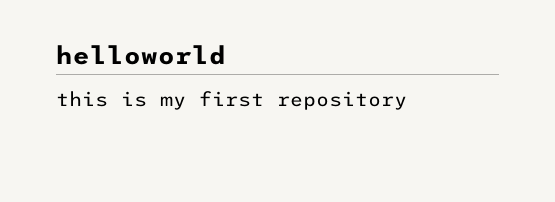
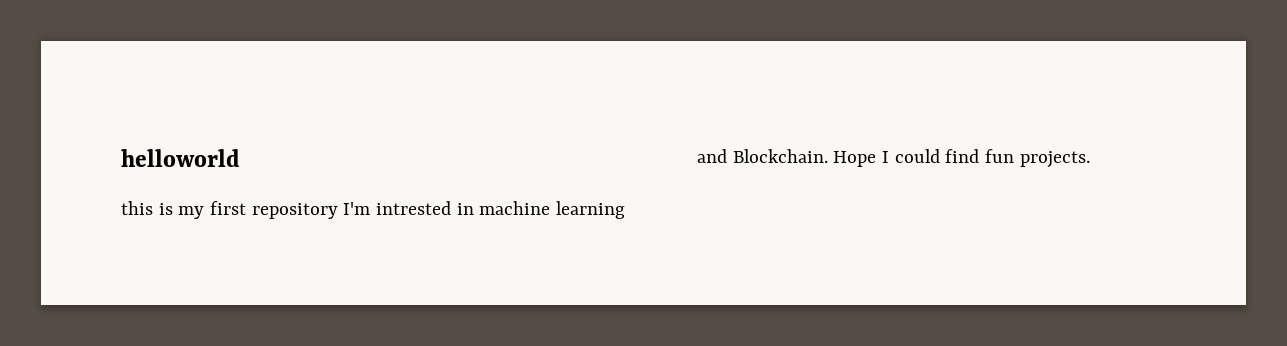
(407, 100) none -> [343,201,626,219] [697,149,1090,168] I'm intrested in machine learning and Blockchain. Hope I could find fun projects.

